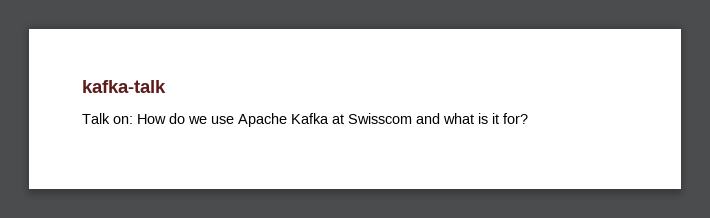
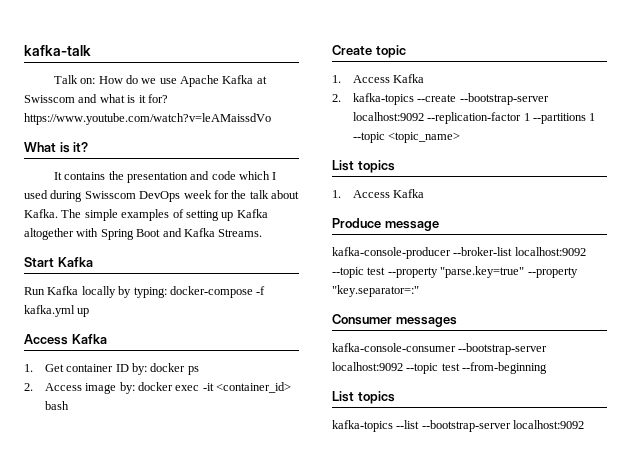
(528, 118) none -> [24,113,271,125] [24,142,89,153] [53,171,277,183] [24,190,299,202] [24,209,268,221] [24,228,263,240] [24,257,93,267] [24,286,266,298] [24,305,90,317] [24,334,107,345] [24,363,199,375] [24,382,292,394] [44,401,69,410] [332,45,406,58] [332,74,425,83] [332,93,549,105] [352,112,596,124] [352,132,461,143] [332,160,395,173] [332,189,425,198] [332,218,439,231] [332,247,586,259] [332,266,578,278] [332,285,419,297] [332,314,457,327] [332,343,548,355] [332,362,548,374] [332,391,395,404] [332,420,585,432] https://www.youtube.com/watch?v=leAMaissdVo // What is it? // It contains the presentation and code which I used during Swisscom DevOps week for the talk about Kafka. The simple examples of setting up Kafka altogether with Spring Boot and Kafka Streams. // Start Kafka // Run Kafka locally by typing: docker-compose -f kafka.yml up // Access Kafka // 1. Get container ID by: docker ps // 2. Access image by: docker exec -it <container_id> bash // Create topic // 1. Access Kafka // 2. kafka-topics --create --bootstrap-server localhost:9092 --replication-factor 1 --partitions 1 --topic <topic_name> // List topics // 1. Access Kafka // Produce message // kafka-console-producer --broker-list localhost:9092 --topic test --property "parse.key=true" --property "key.separator=:" // Consumer messages // kafka-console-consumer --bootstrap-server localhost:9092 --topic test --from-beginning // List topics // kafka-topics --list --bootstrap-server localhost:9092

